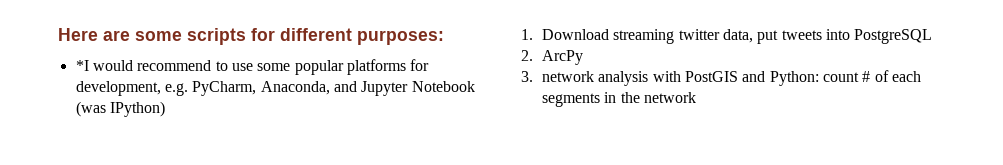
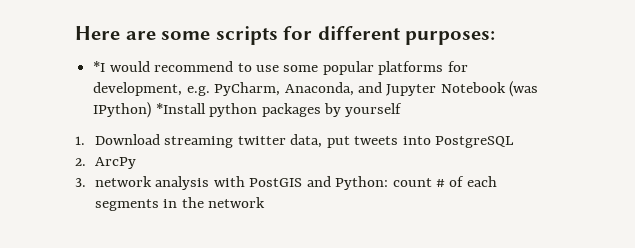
(165, 109) none -> [155,103,403,117] *Install python packages by yourself

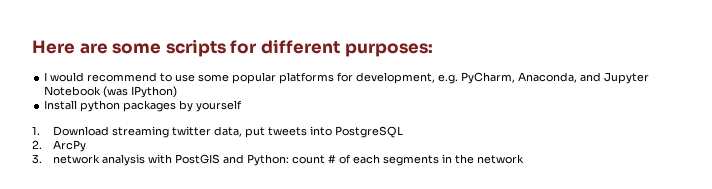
[93,61,106,72] *I -> [44,72,48,81] I
[155,103,206,114] *Install -> [44,100,78,110] // Install

